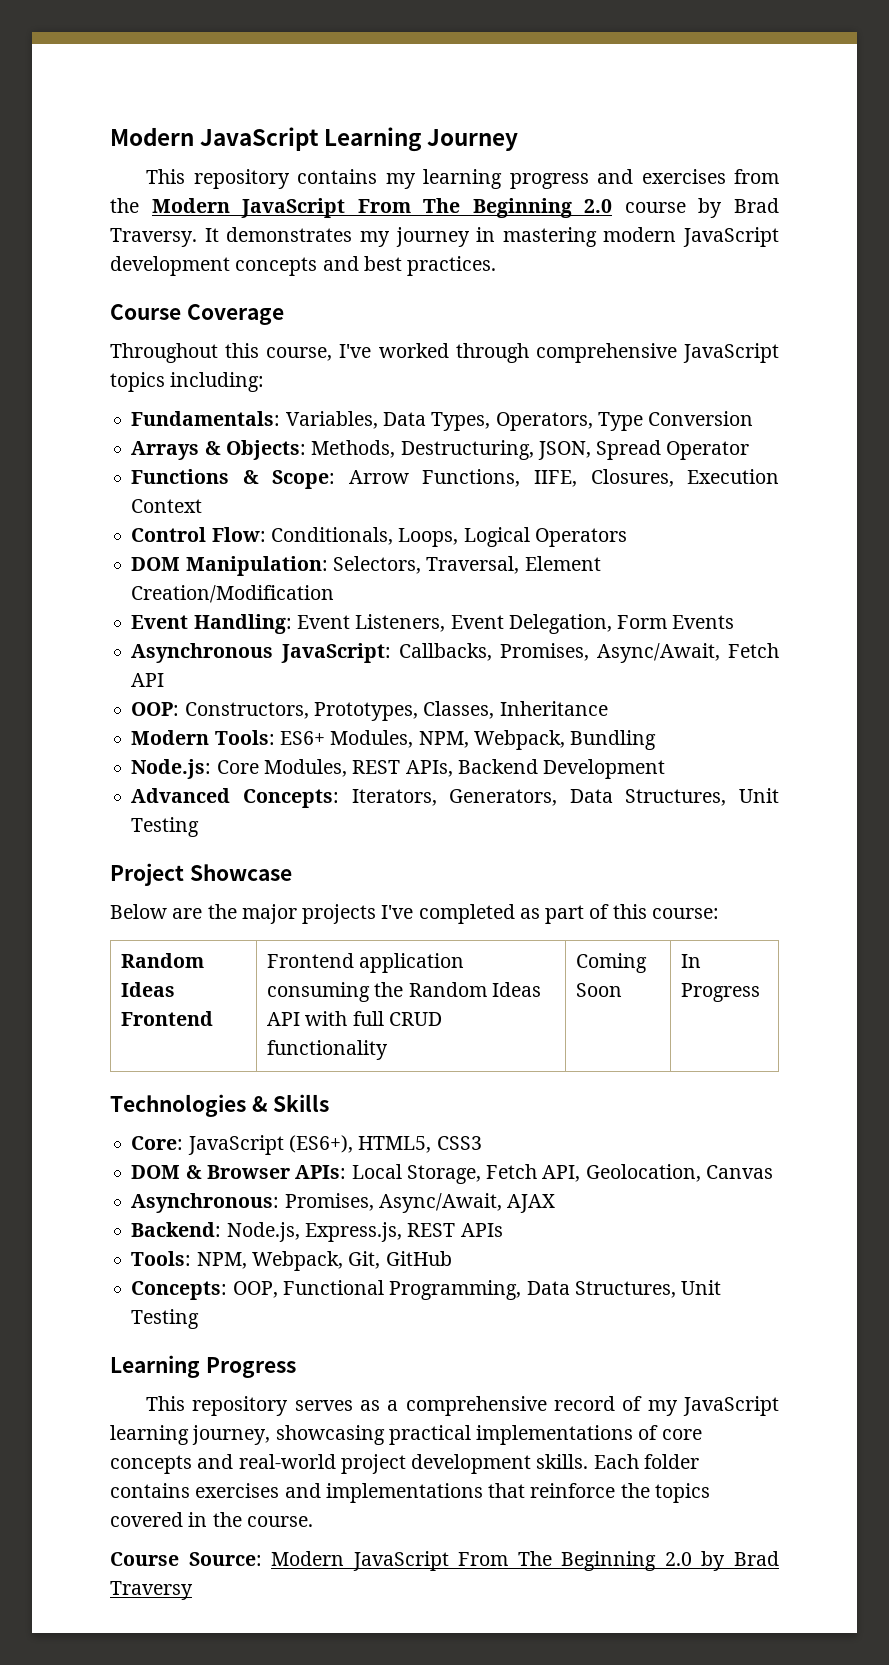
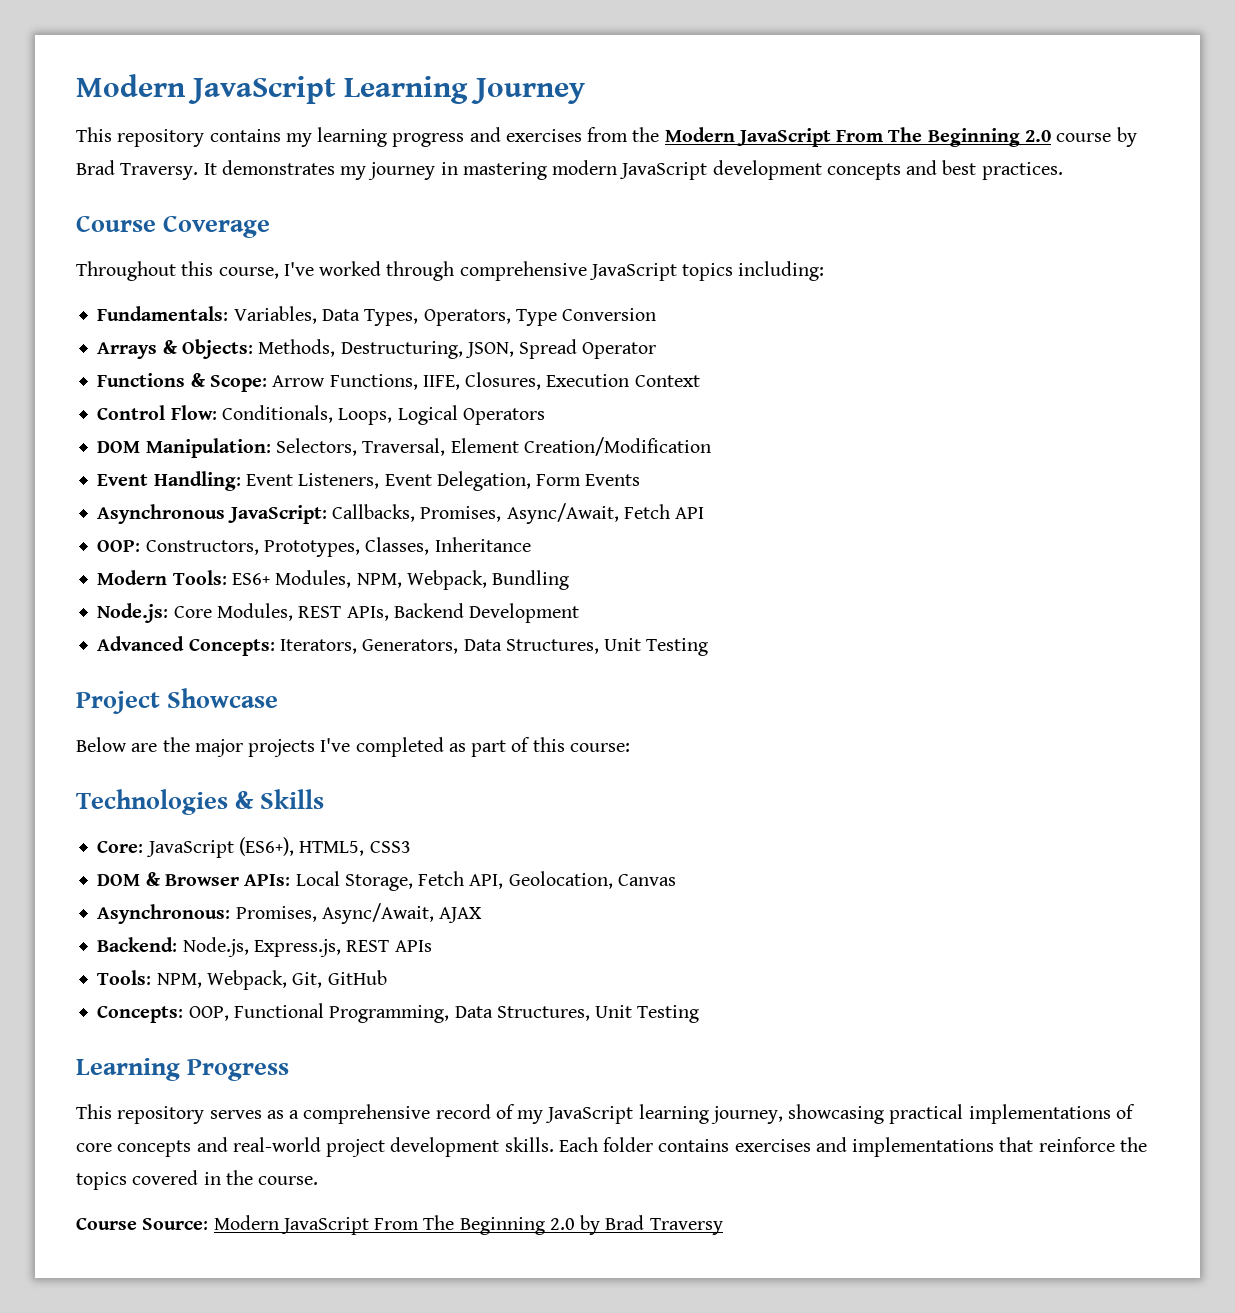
[121,953,205,968] [121,982,176,997] [121,1011,214,1026] [267,953,465,973] [267,982,541,1002] [267,1011,442,1026] [267,1040,389,1060] [576,953,648,973] [576,983,623,997] [681,954,702,968] [681,983,761,1002] // Random Ideas Frontend | Frontend application consuming the Random Ideas API with full CRUD functionality | Coming Soon | In Progress -> (630, 747) none

